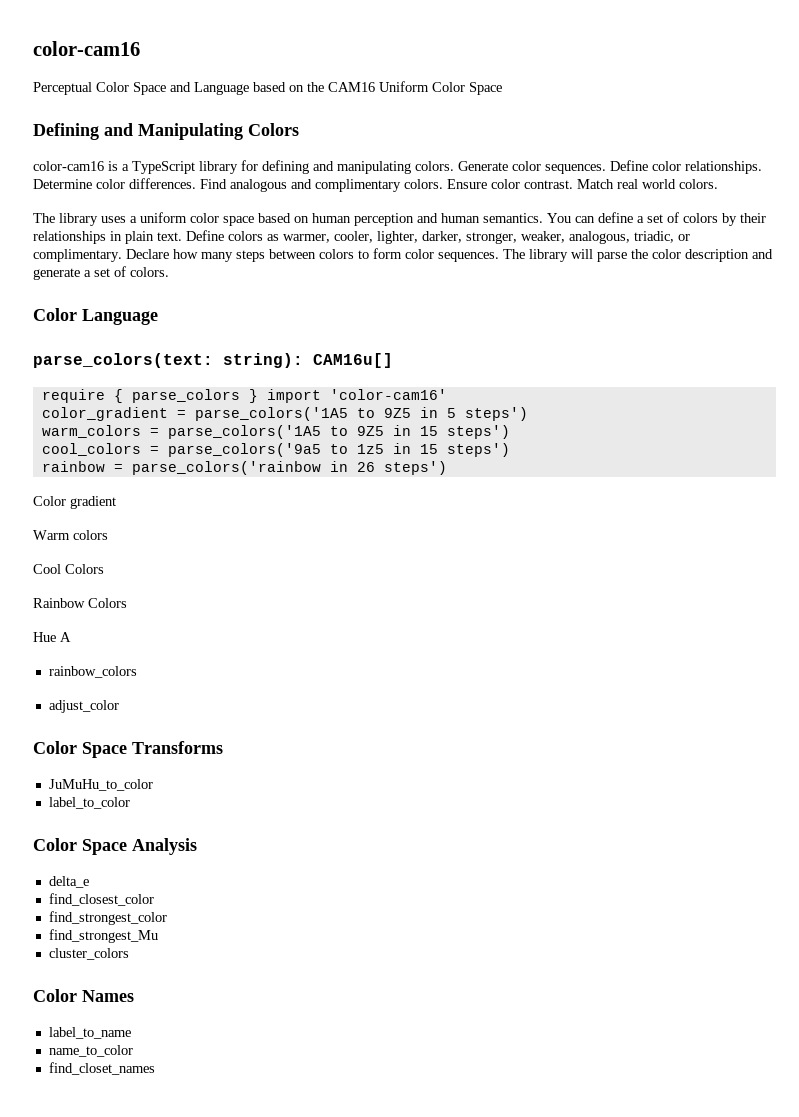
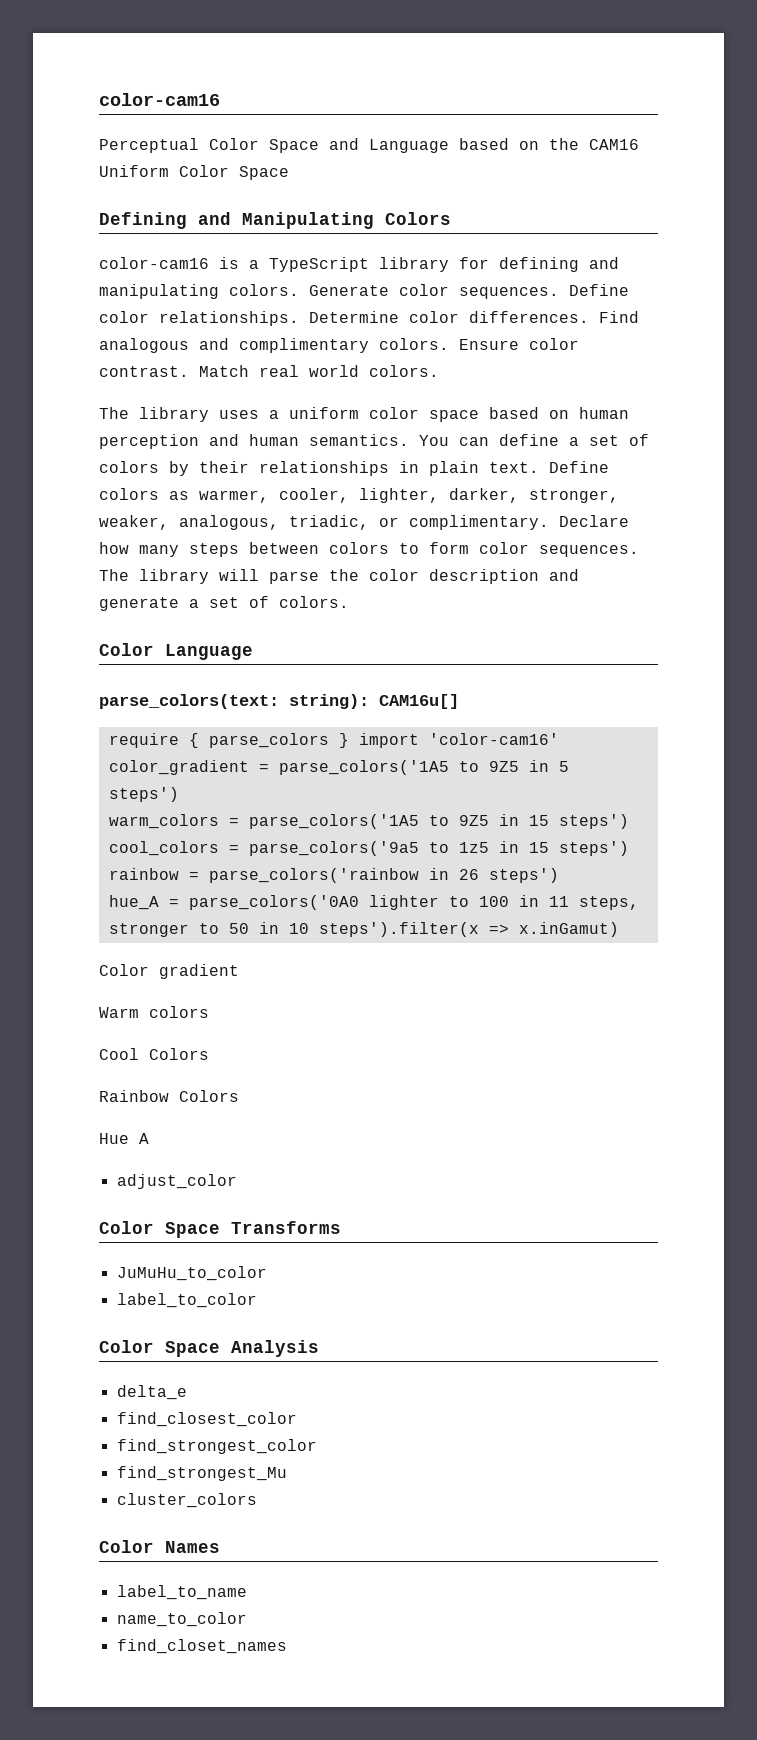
(447, 468) none -> [108,895,639,910] [108,922,619,937] // hue_A = parse_colors('0A0 lighter to 100 in 11 steps, stronger to 50 in 10 steps').filter(x => x.inGamut)
[48,666,137,678] // rainbow_colors -> (149, 1138) none

